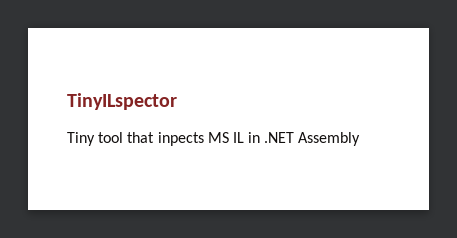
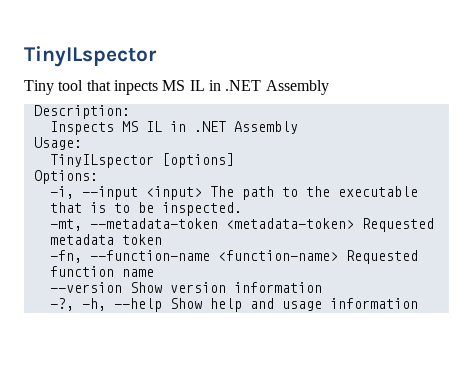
(361, 139) none -> [33,105,130,119] [49,121,298,135] [33,137,82,150] [49,153,234,168] [33,170,98,184] [49,186,418,200] [49,202,242,216] [49,218,434,232] [49,234,162,245] [49,250,418,264] [49,266,154,277] [49,282,322,293] [49,298,418,312] // Description: // Inspects MS IL in .NET Assembly // Usage: // TinyILspector [options] // Options: // -i, --input <input> The path to the executable that is to be inspected. // -mt, --metadata-token <metadata-token> Requested metadata token // -fn, --function-name <function-name> Requested function name // --version Show version information // -?, -h, --help Show help and usage information

